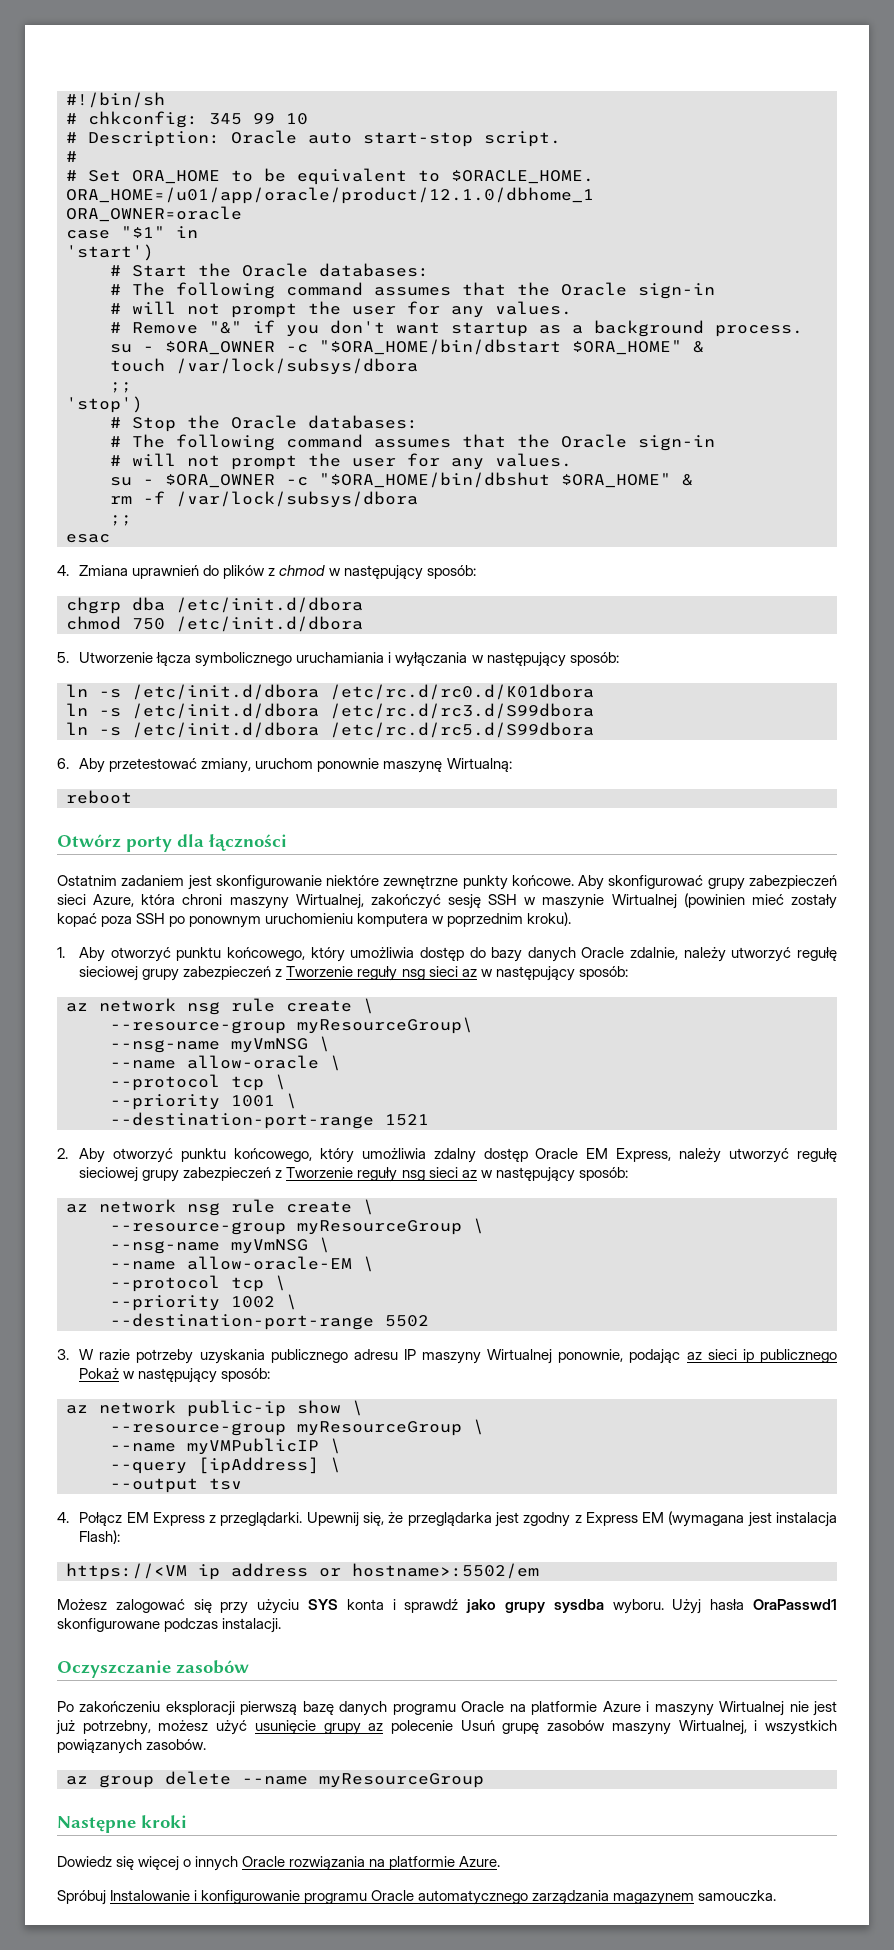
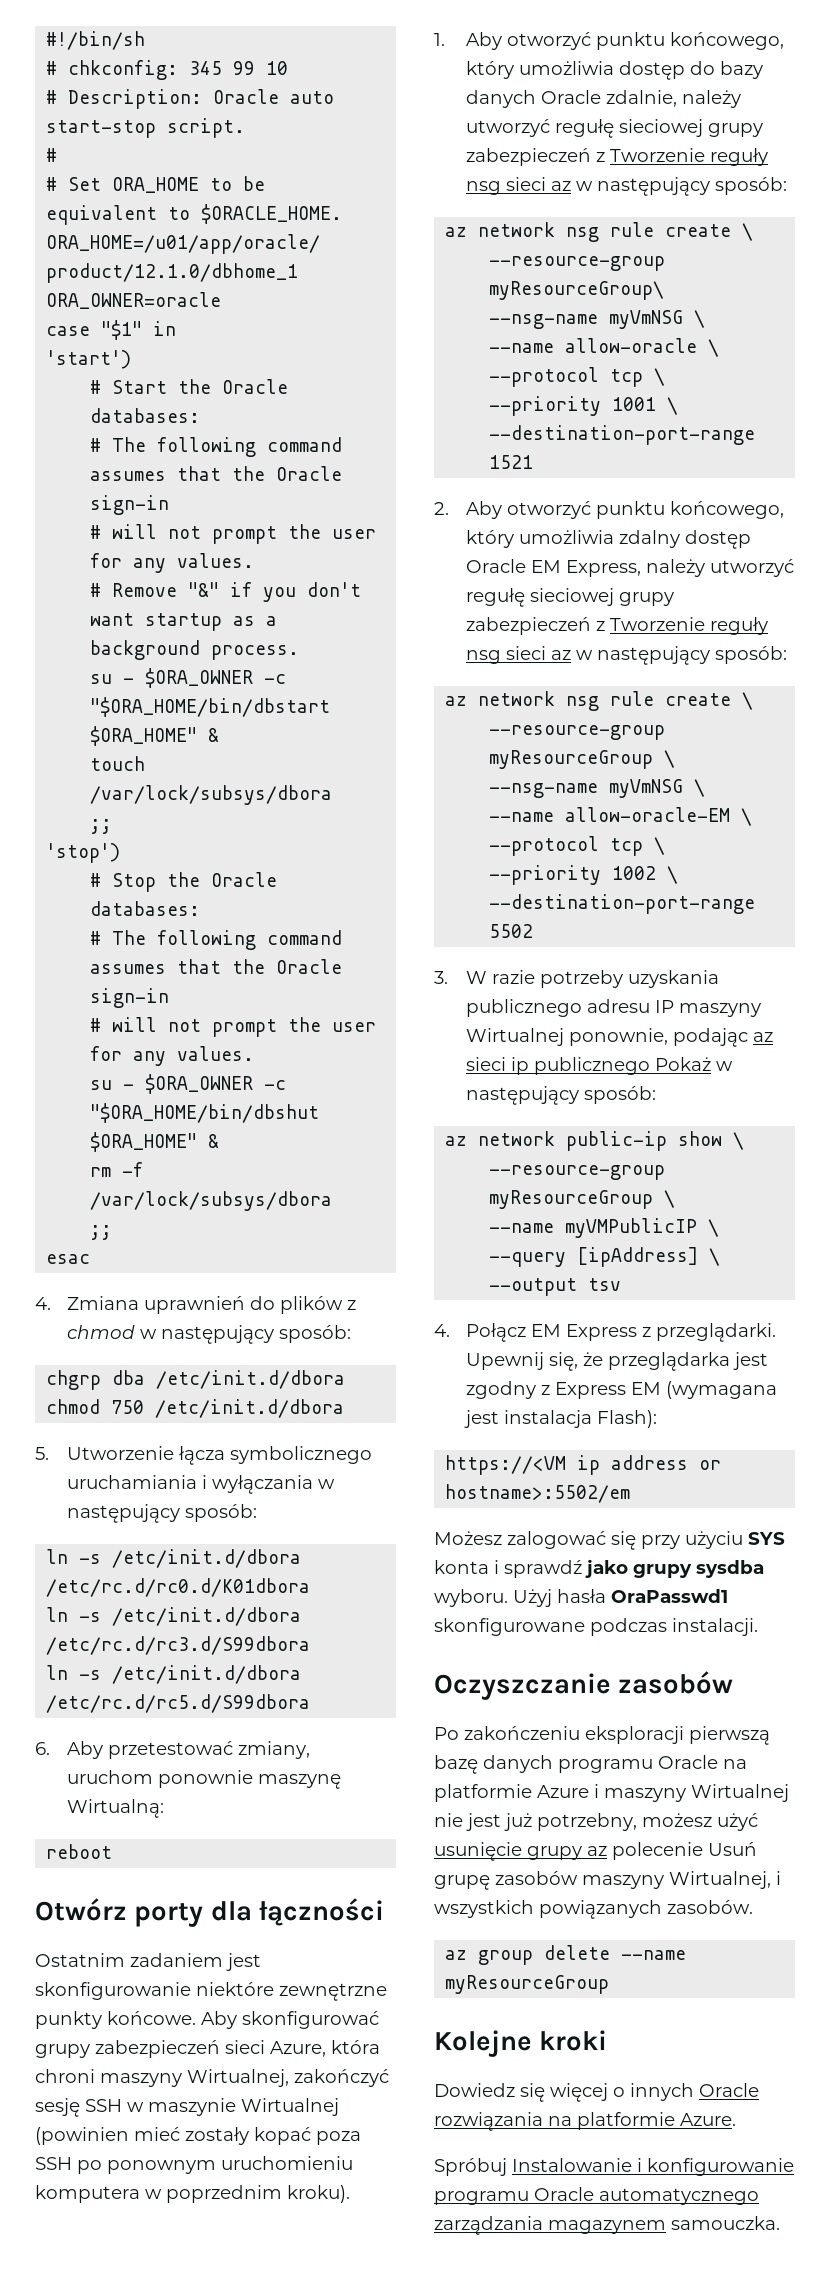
[57,1816,136,1833] Następne -> [434,2030,532,2057] Kolejne

